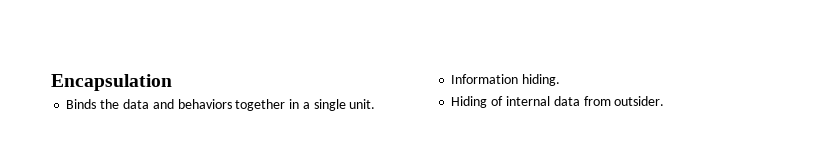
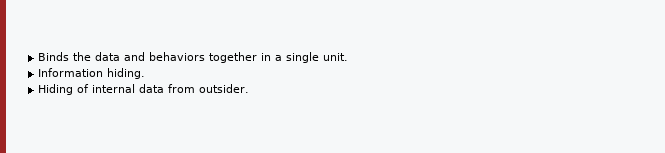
[51,74,172,91] Encapsulation // -> (38, 56) none

